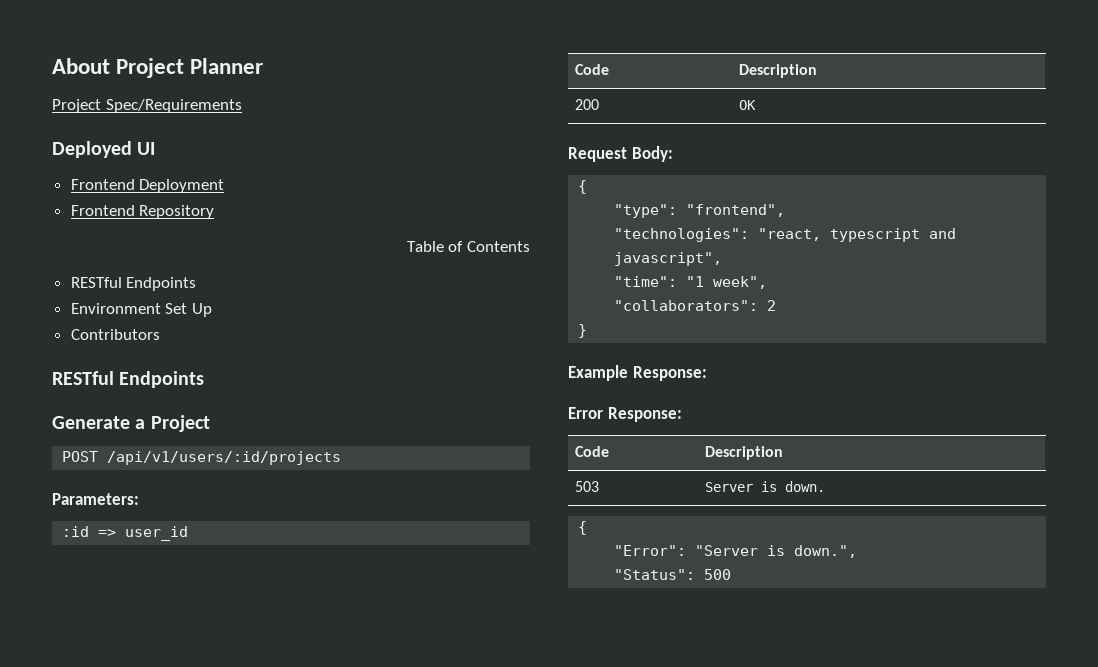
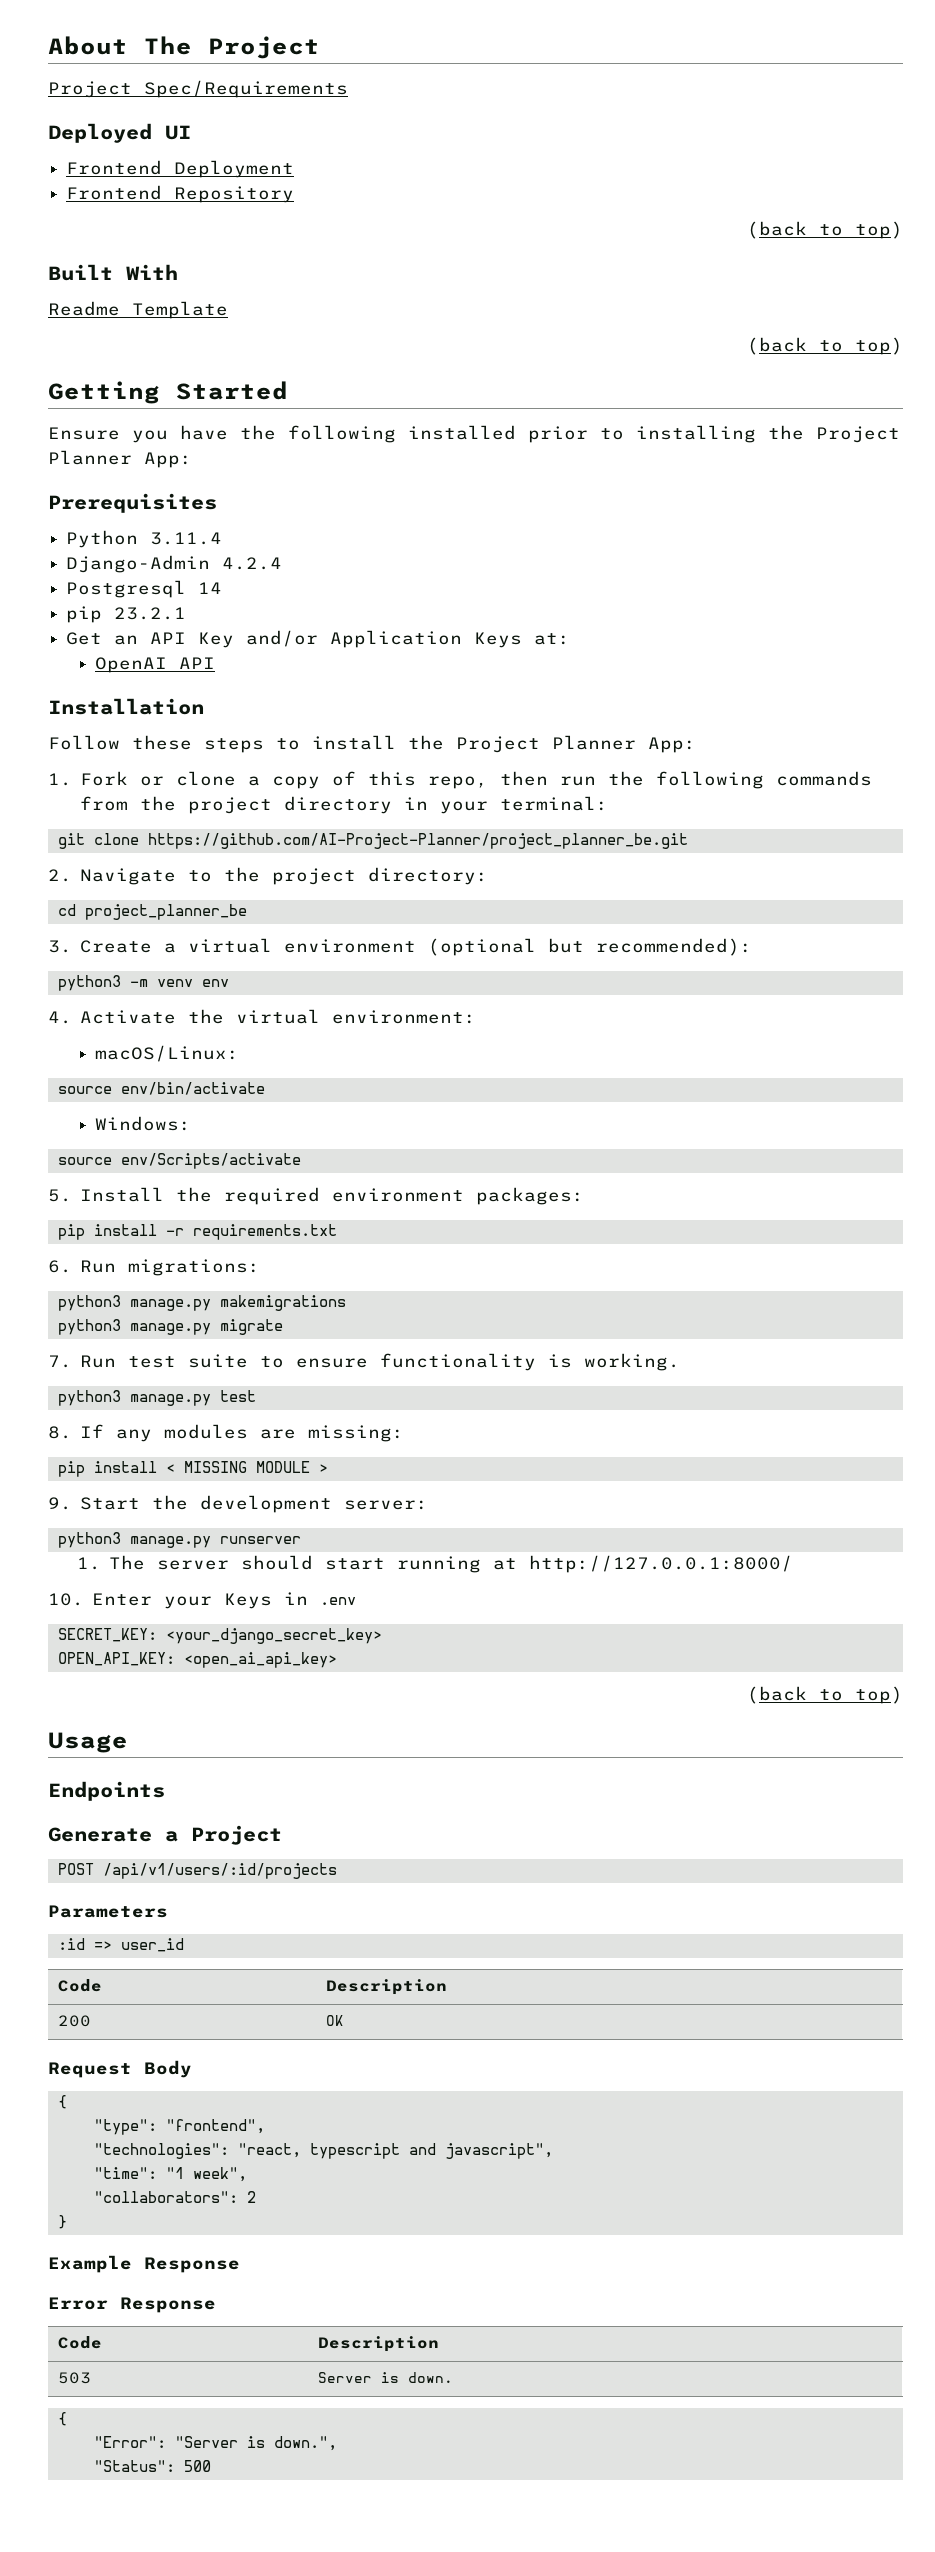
[116,58,264,78] Project Planner -> [144,36,320,59] The Project
[406,241,530,252] [70,277,197,291] [70,303,212,317] [70,329,160,340] [52,371,114,385] Table of Contents // RESTful Endpoints // Environment Set Up // Contributors // RESTful -> [747,221,903,239] [48,264,178,281] [48,301,228,319] [747,337,903,355] [48,381,288,404] [48,425,900,443] [48,450,192,468] [48,493,217,513] [66,530,223,548] [66,555,283,573] [66,580,223,598] [66,606,187,623] [66,630,571,648] [94,657,215,673] [48,698,204,715] [48,735,696,753] [48,771,873,789] [80,796,609,814] [57,833,688,849] [48,867,489,885] [57,904,247,920] [48,938,753,956] [57,975,229,991] [48,1009,477,1024] [94,1045,239,1062] [57,1082,265,1095] [94,1116,191,1131] [57,1153,301,1169] [48,1187,585,1205] [57,1224,337,1240] [48,1259,261,1276] [57,1295,346,1311] [57,1319,283,1335] [48,1353,681,1371] [57,1390,256,1406] [48,1424,405,1442] [57,1461,328,1477] [48,1495,429,1513] [57,1532,301,1548] [76,1555,793,1573] [48,1592,357,1609] [57,1628,382,1644] [57,1652,337,1668] [747,1686,903,1704] [48,1732,128,1753] (back to top) // Built With // Readme Template // (back to top) // Getting Started // Ensure you have the following installed prior to installing the Project Planner App: // Prerequisites // Python 3.11.4 // Django-Admin 4.2.4 // Postgresql 14 // pip 23.2.1 // Get an API Key and/or Application Keys at: // OpenAI API // Installation // Follow these steps to install the Project Planner App: // 1. Fork or clone a copy of this repo, then run the following commands from the project directory in your terminal: // git clone https://github.com/AI-Project-Planner/project_planner_be.git // 2. Navigate to the project directory: // cd project_planner_be // 3. Create a virtual environment (optional but recommended): // python3 -m venv env // 4. Activate the virtual environment: // macOS/Linux: // source env/bin/activate // Windows: // source env/Scripts/activate // 5. Install the required environment packages: // pip install -r requirements.txt // 6. Run migrations: // python3 manage.py makemigrations // python3 manage.py migrate // 7. Run test suite to ensure functionality is working. // python3 manage.py test // 8. If any modules are missing: // pip install < MISSING MODULE > // 9. Start the development server: // python3 manage.py runserver // 1. The server should start running at http://127.0.0.1:8000/ // 10. Enter your Keys in .env // SECRET_KEY: <your_django_secret_key> // OPEN_API_KEY: <open_ai_api_key> // (back to top) // Usage //
[52,493,139,505] Parameters: -> [48,1905,168,1918] Parameters
[631,146,673,162] Body: -> [144,2060,192,2078] Body
[632,366,707,381] Response: -> [144,2257,240,2273] Response
[607,407,682,422] Response: -> [120,2297,216,2313] Response

